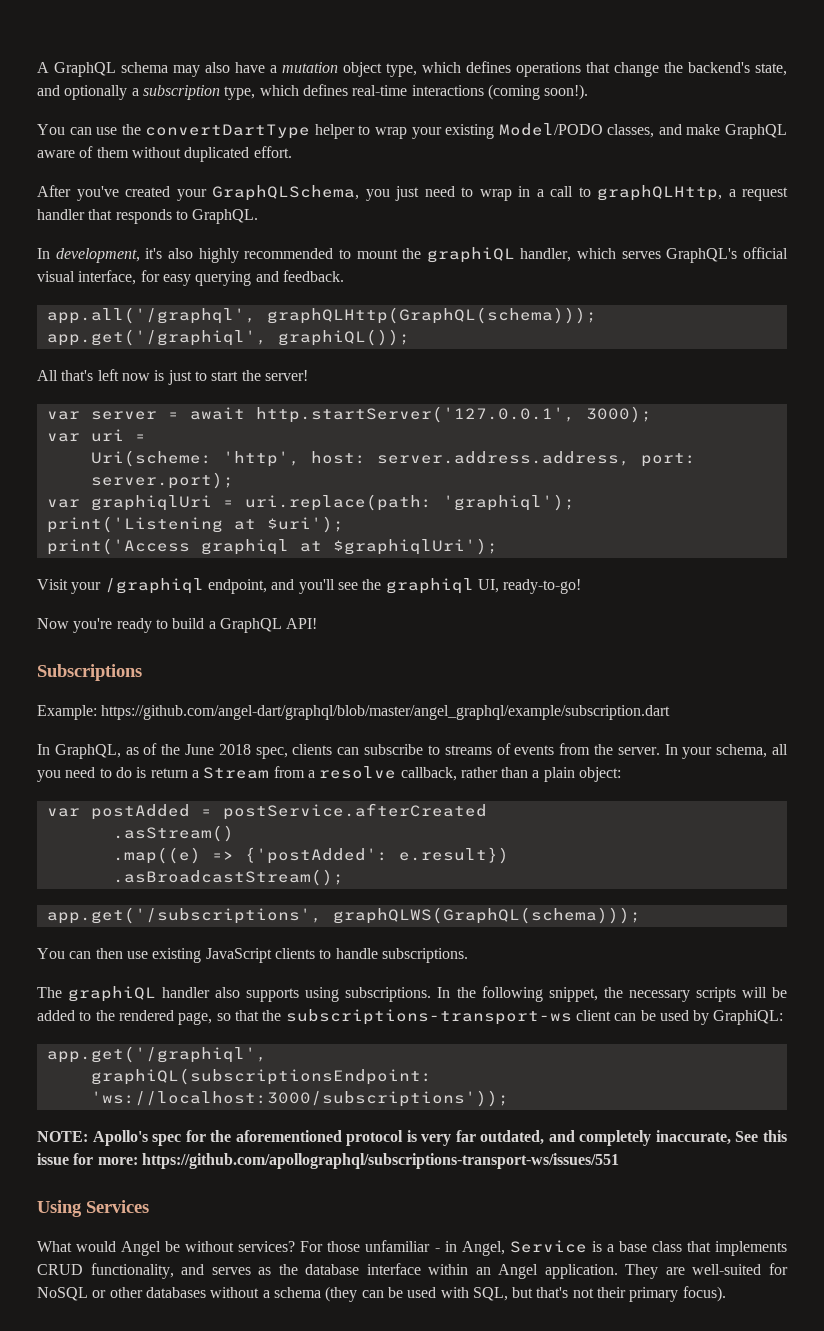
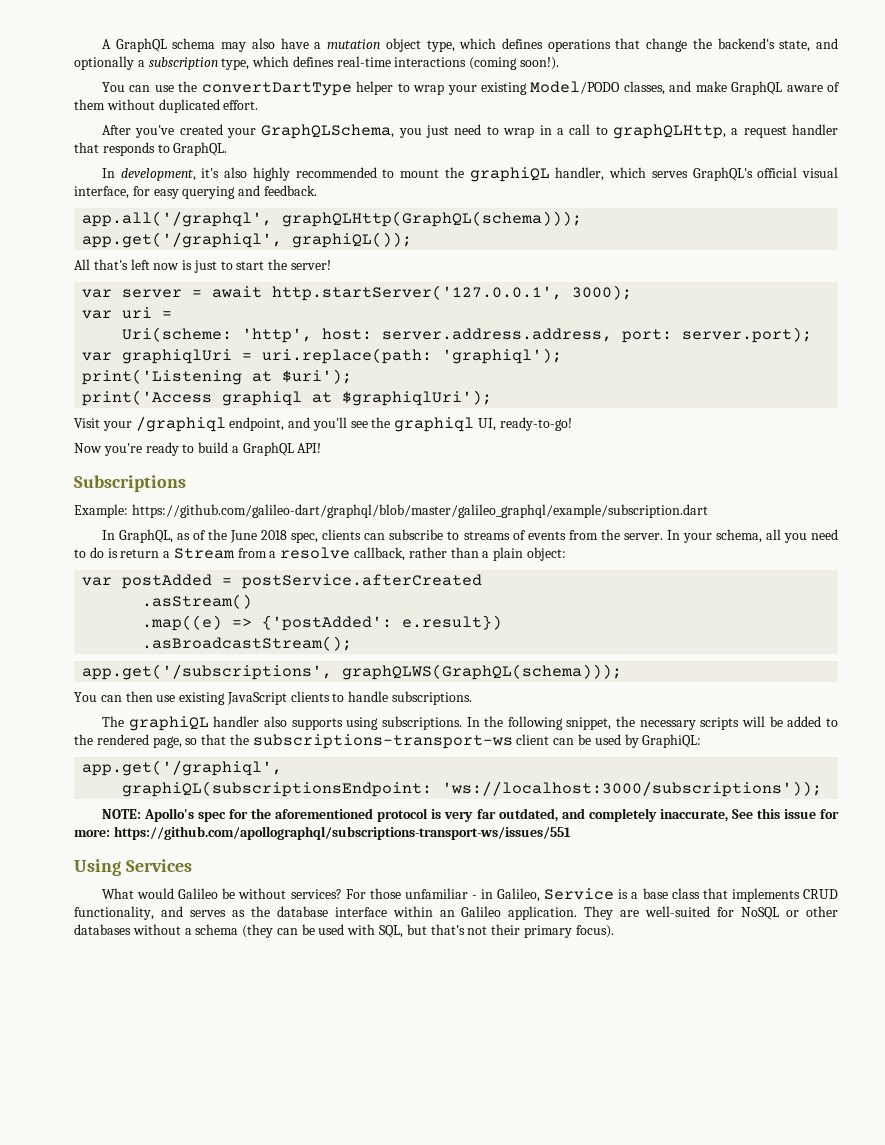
[101,705,671,720] https://github.com/angel-dart/graphql/blob/master/angel_graphql/example/subscription.dart -> [131,504,708,518] https://github.com/galileo-dart/graphql/blob/master/galileo_graphql/example/subscription.dart
[121,1241,162,1256] Angel -> [178,888,219,899] Galileo
[461,1241,505,1256] Angel, -> [497,888,541,902] Galileo,
[498,1264,539,1279] Angel -> [461,906,502,917] Galileo

